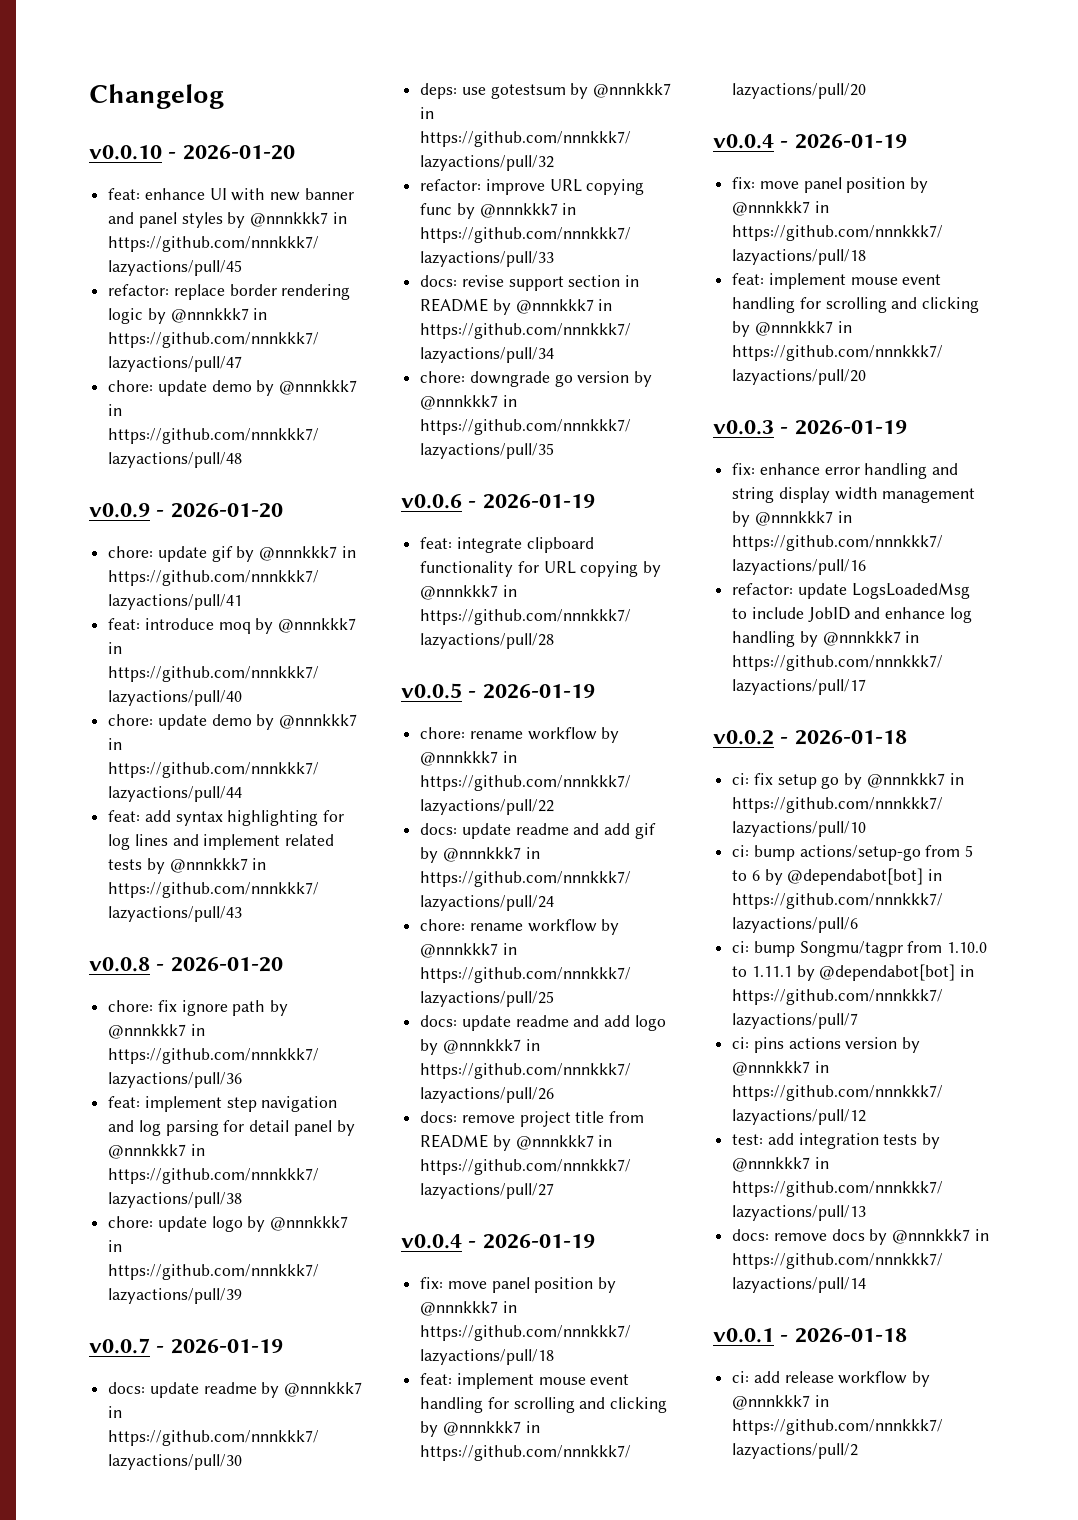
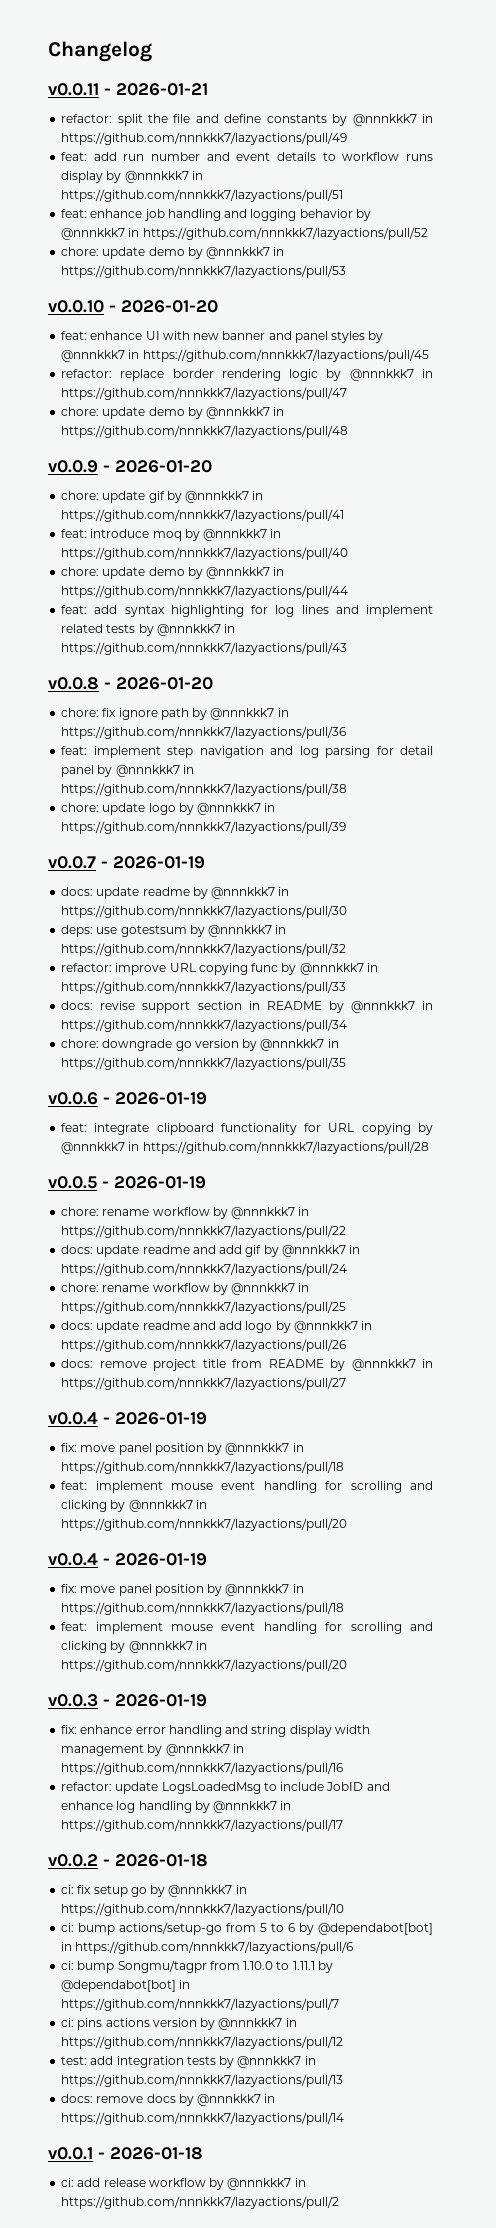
(224, 96) none -> [48,83,208,96] [61,114,433,126] [61,132,348,145] [61,152,433,161] [61,171,203,183] [61,189,344,202] [61,209,371,221] [61,227,428,240] [61,247,285,259] [61,265,347,278] // v0.0.11 - 2026-01-21 // refactor: split the file and define constants by @nnnkkk7 in https://github.com/nnnkkk7/lazyactions/pull/49 // feat: add run number and event details to workflow runs display by @nnnkkk7 in https://github.com/nnnkkk7/lazyactions/pull/51 // feat: enhance job handling and logging behavior by @nnnkkk7 in https://github.com/nnnkkk7/lazyactions/pull/52 // chore: update demo by @nnnkkk7 in https://github.com/nnnkkk7/lazyactions/pull/53

